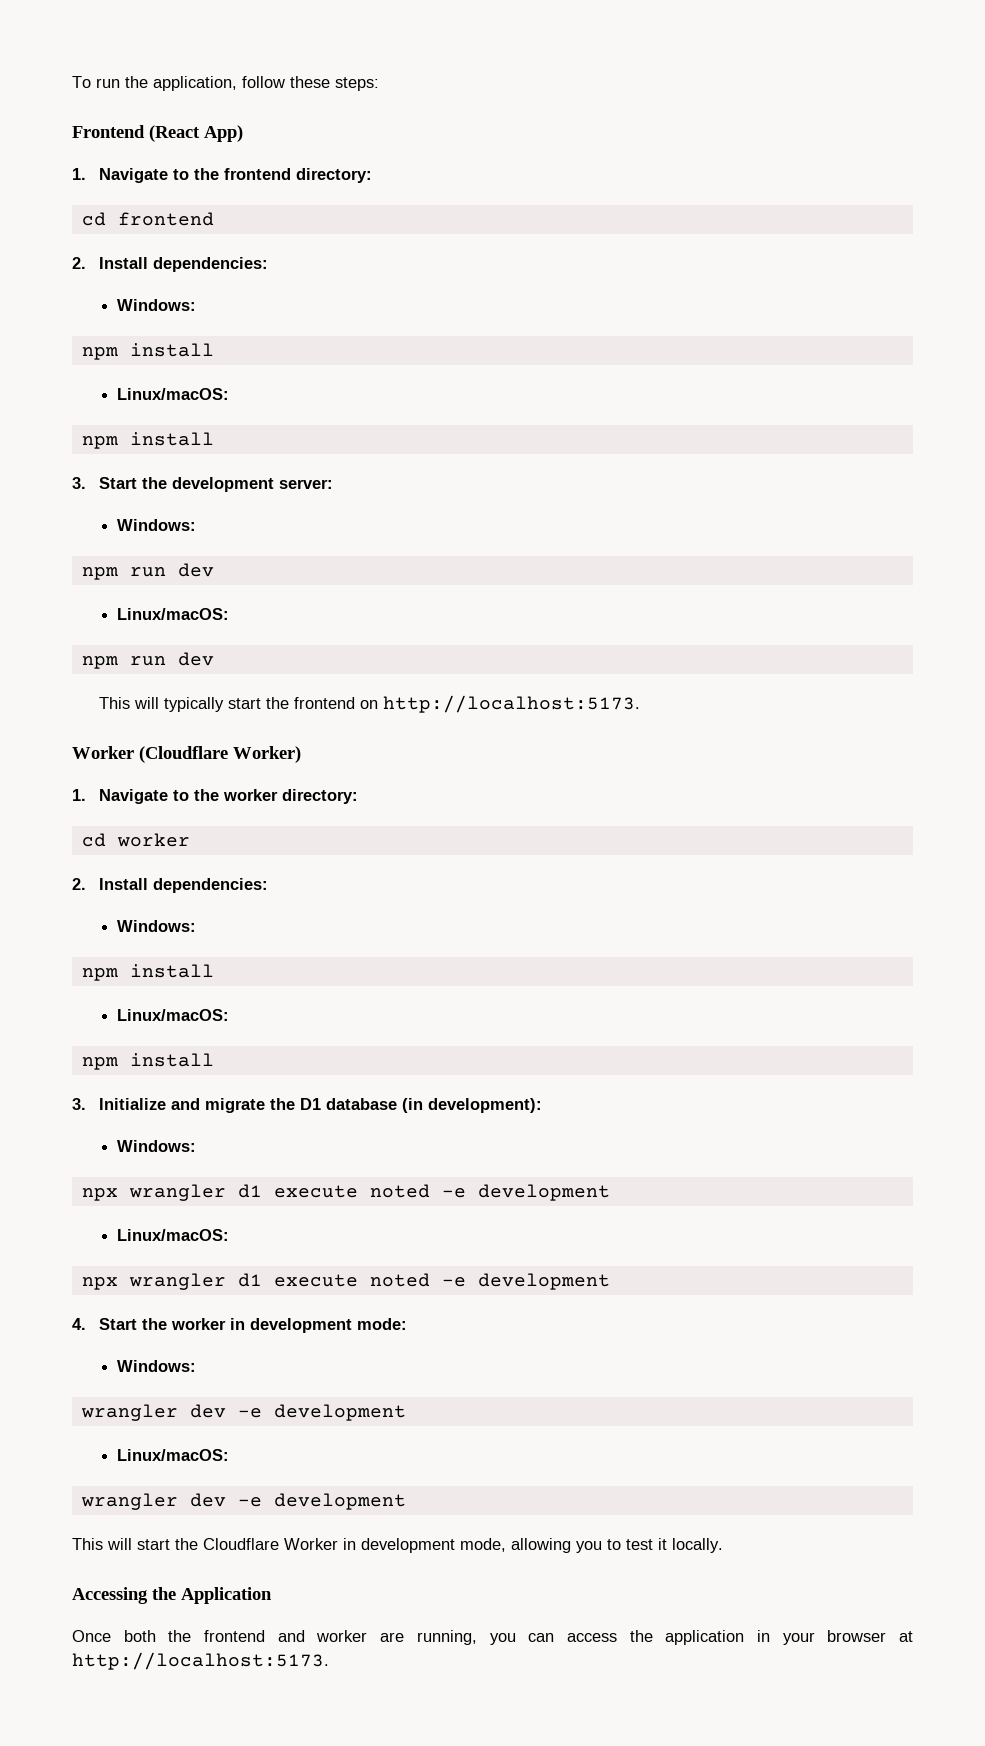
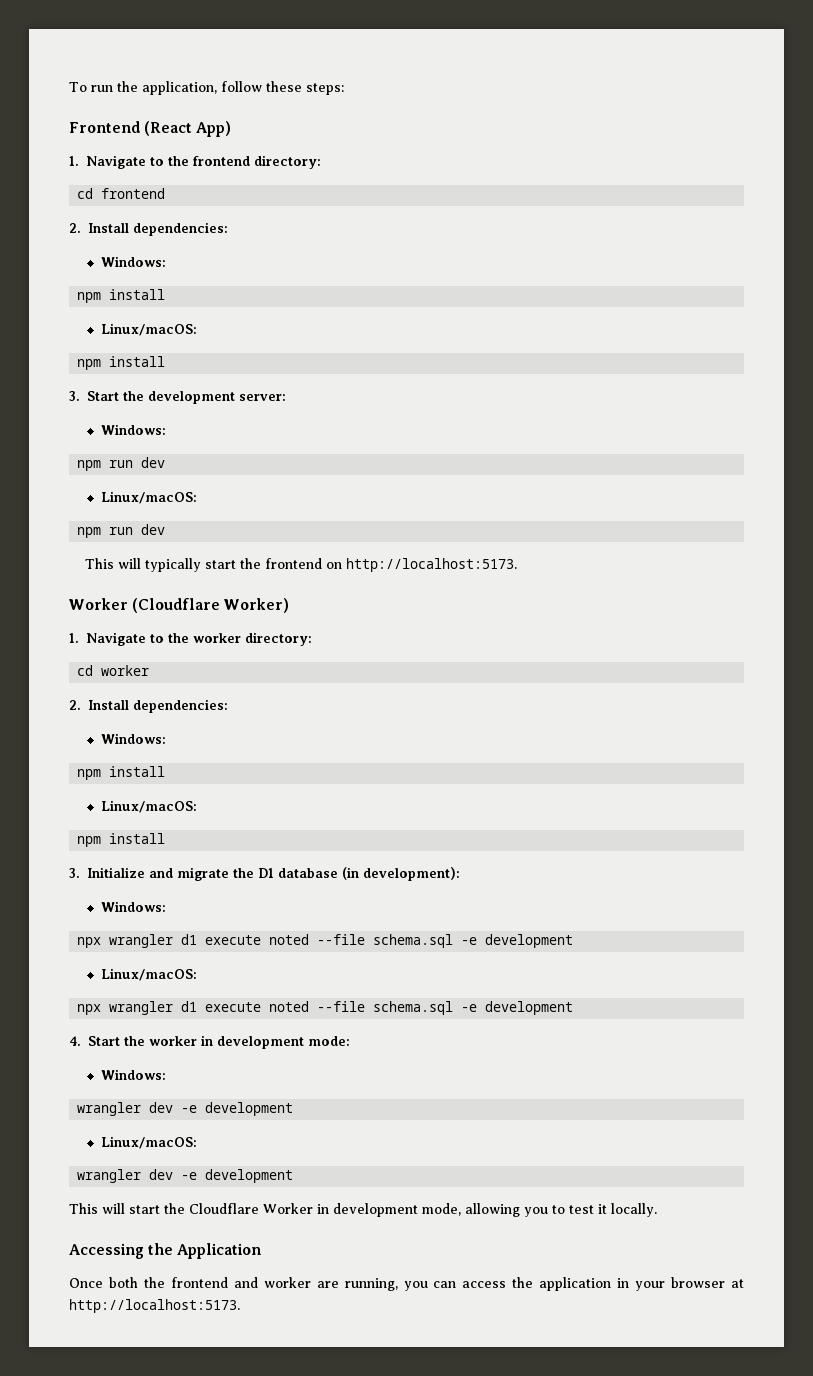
(430, 1191) none -> [317,934,454,948] --file schema.sql
(430, 1280) none -> [317,1001,454,1015] --file schema.sql

